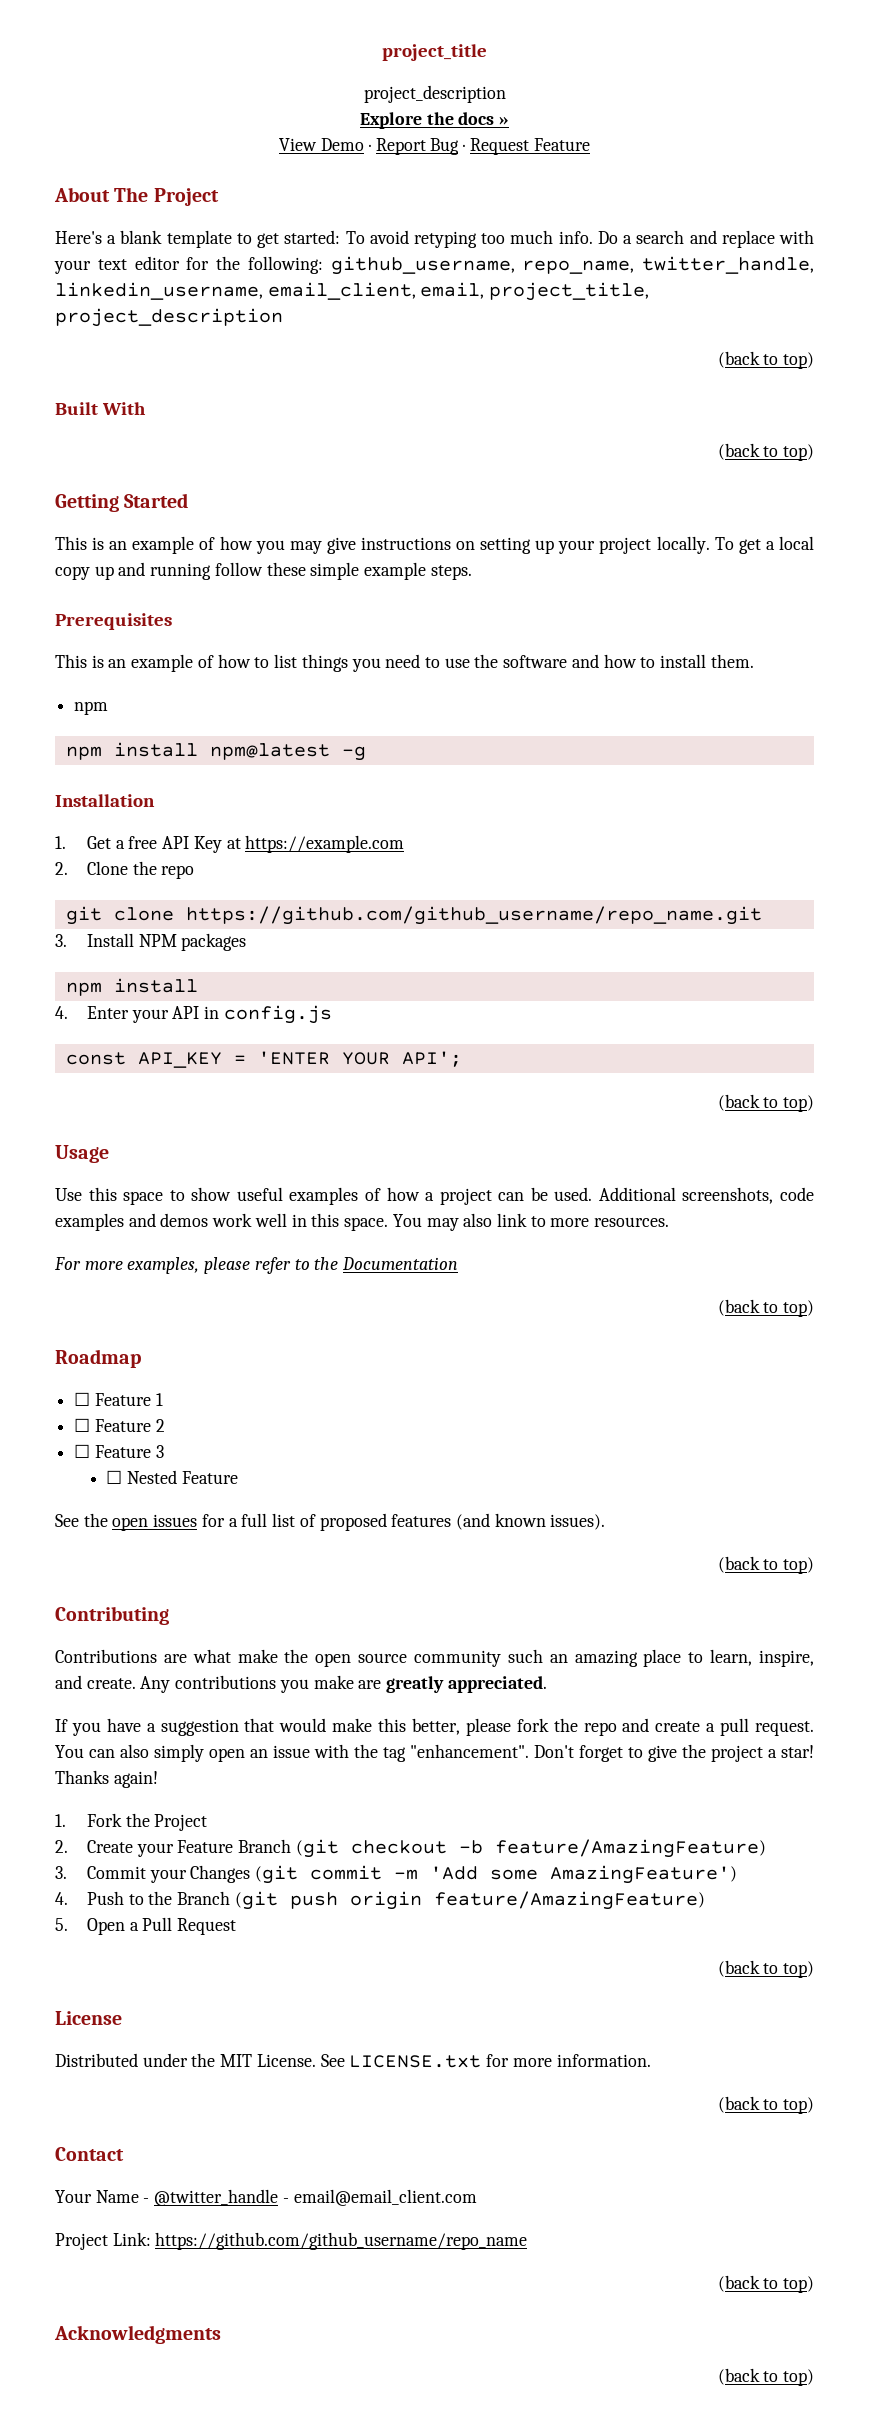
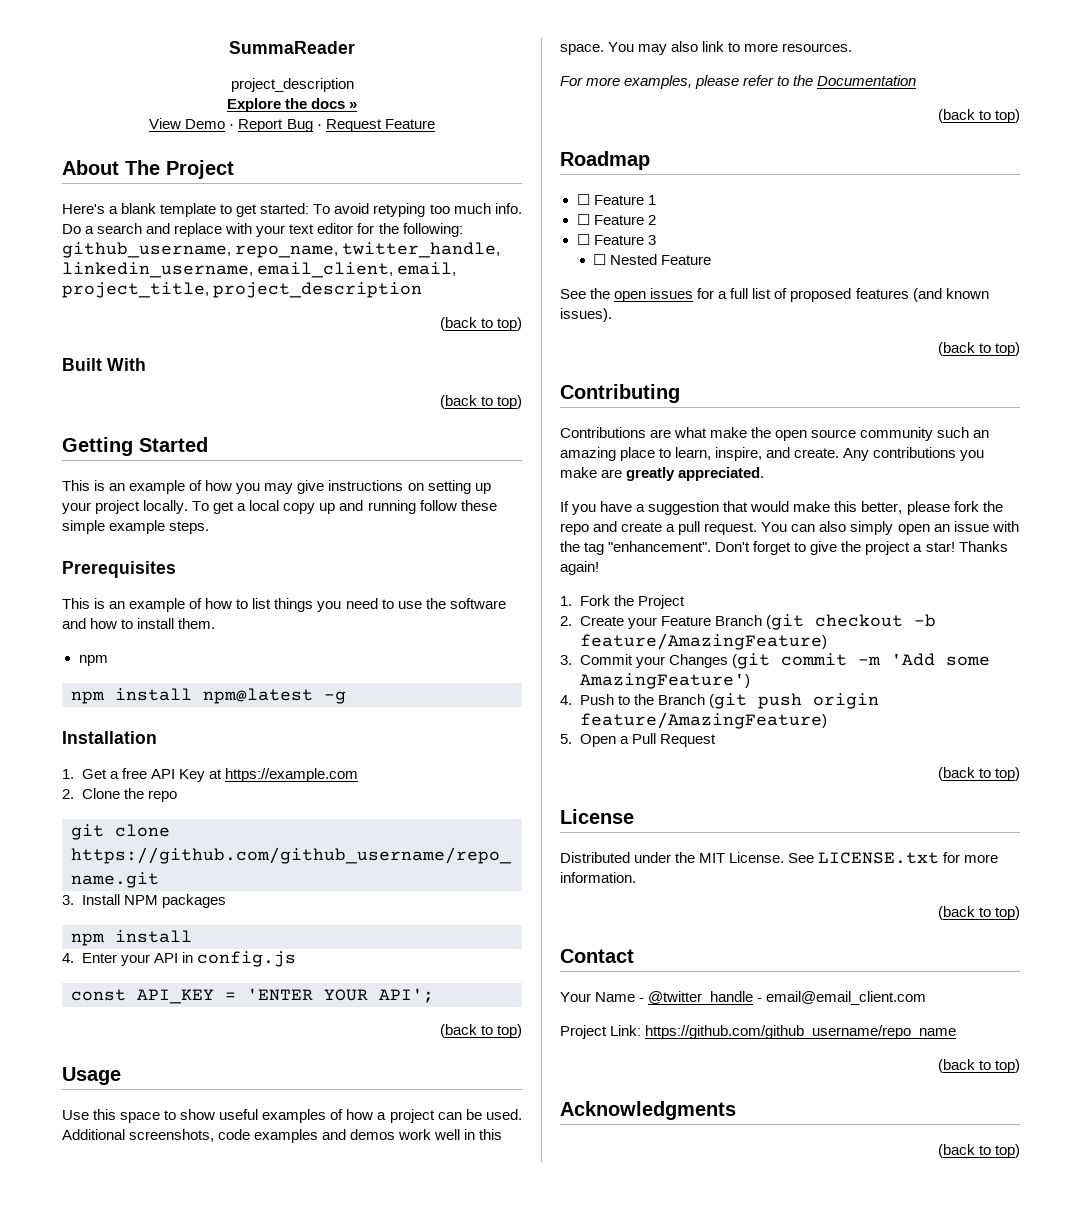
[382,44,487,61] project_title -> [229,41,355,54] SummaReader

